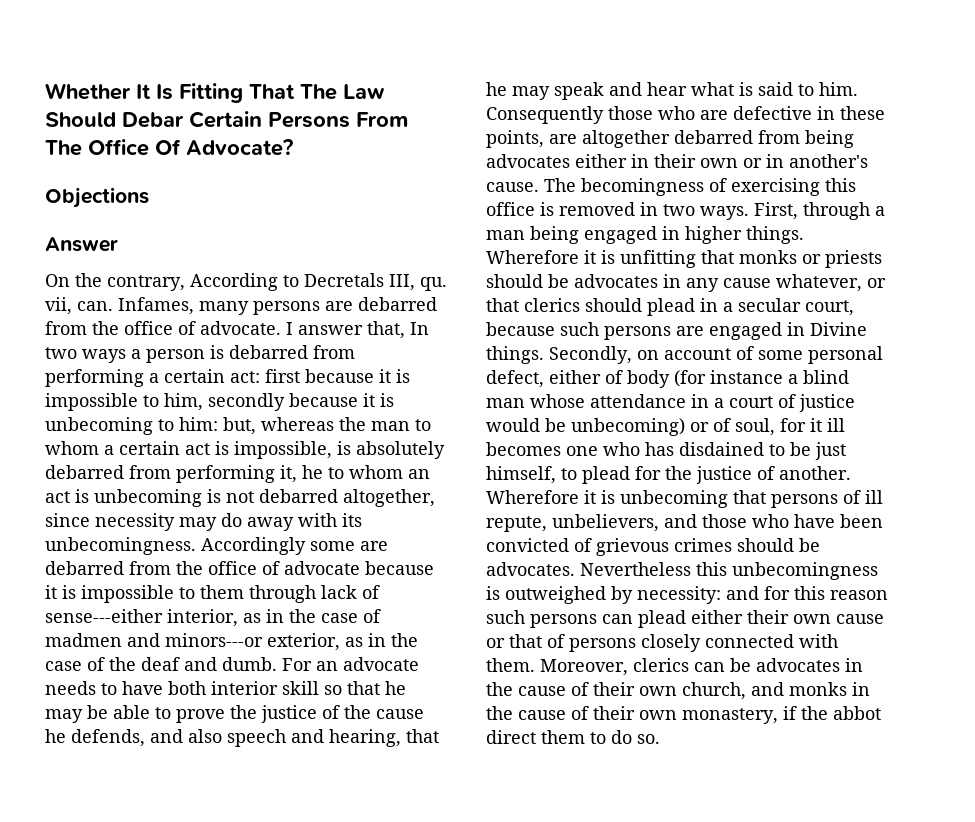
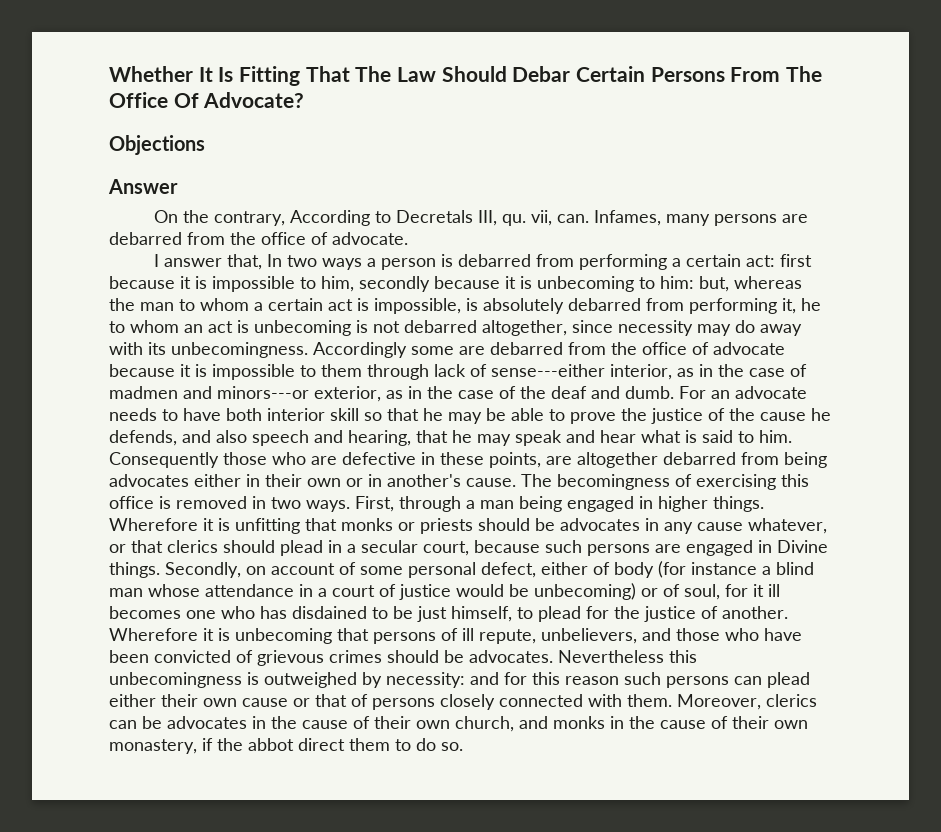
(281, 328) none -> (408, 238) //

